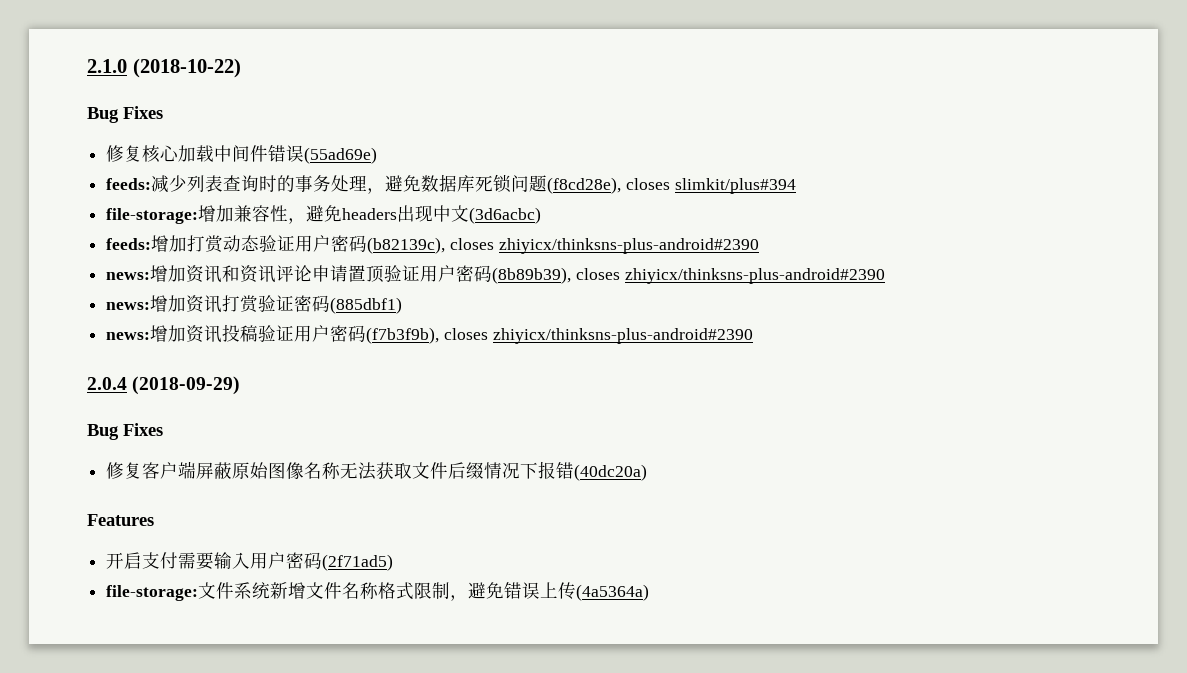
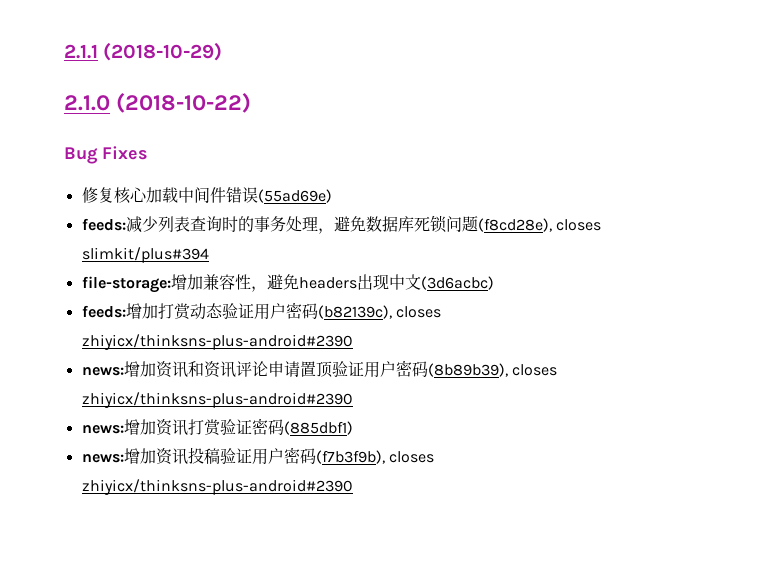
(87, 66) none -> [64,42,223,61] 2.1.1 (2018-10-29) //
[87,376,241,395] [87,423,163,440] [106,461,648,481] [87,514,154,526] [106,552,394,571] [106,582,650,601] // 2.0.4 (2018-09-29) // Bug Fixes // 修复客户端屏蔽原始图像名称无法获取文件后缀情况下报错(40dc20a) // Features // 开启支付需要输入用户密码(2f71ad5) // file-storage:文件系统新增文件名称格式限制，避免错误上传(4a5364a) -> (353, 487) none

